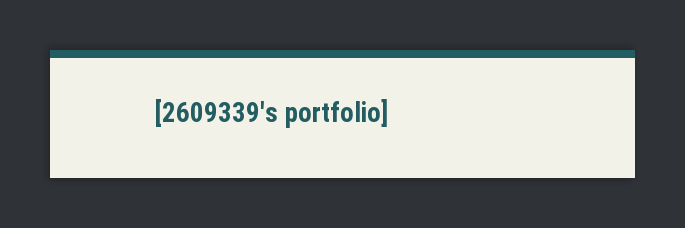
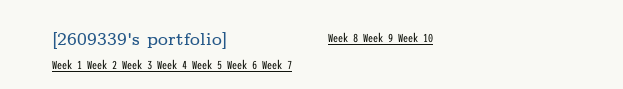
(389, 113) none -> [52,59,292,70] [328,32,433,43] // Week 1 Week 2 Week 3 Week 4 Week 5 Week 6 Week 7 Week 8 Week 9 Week 10

